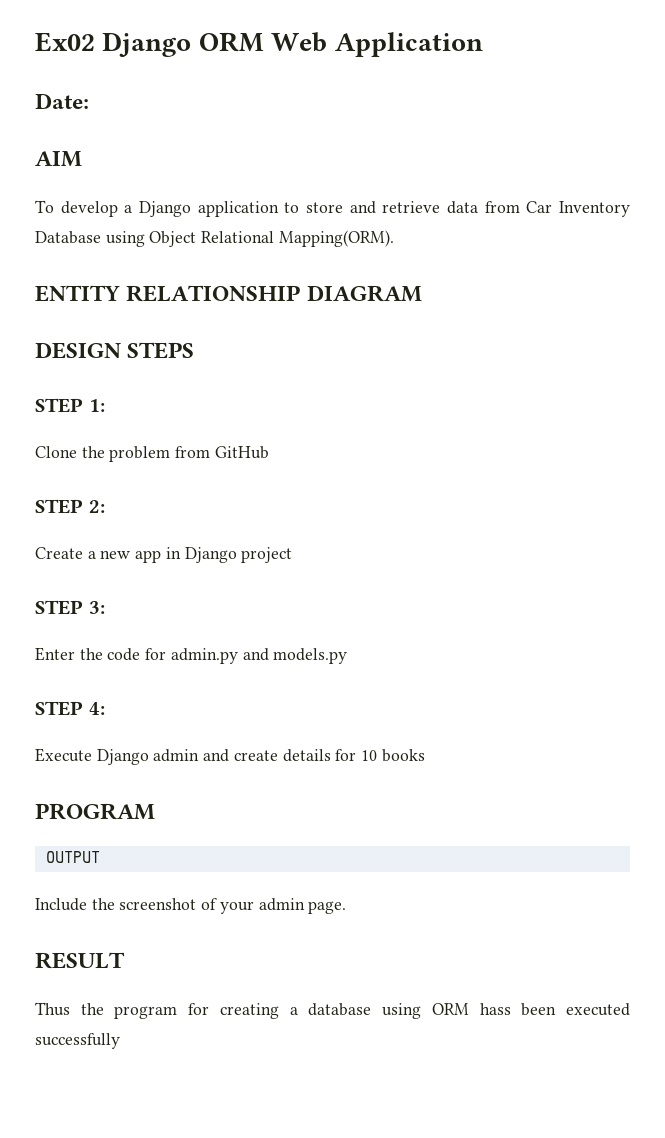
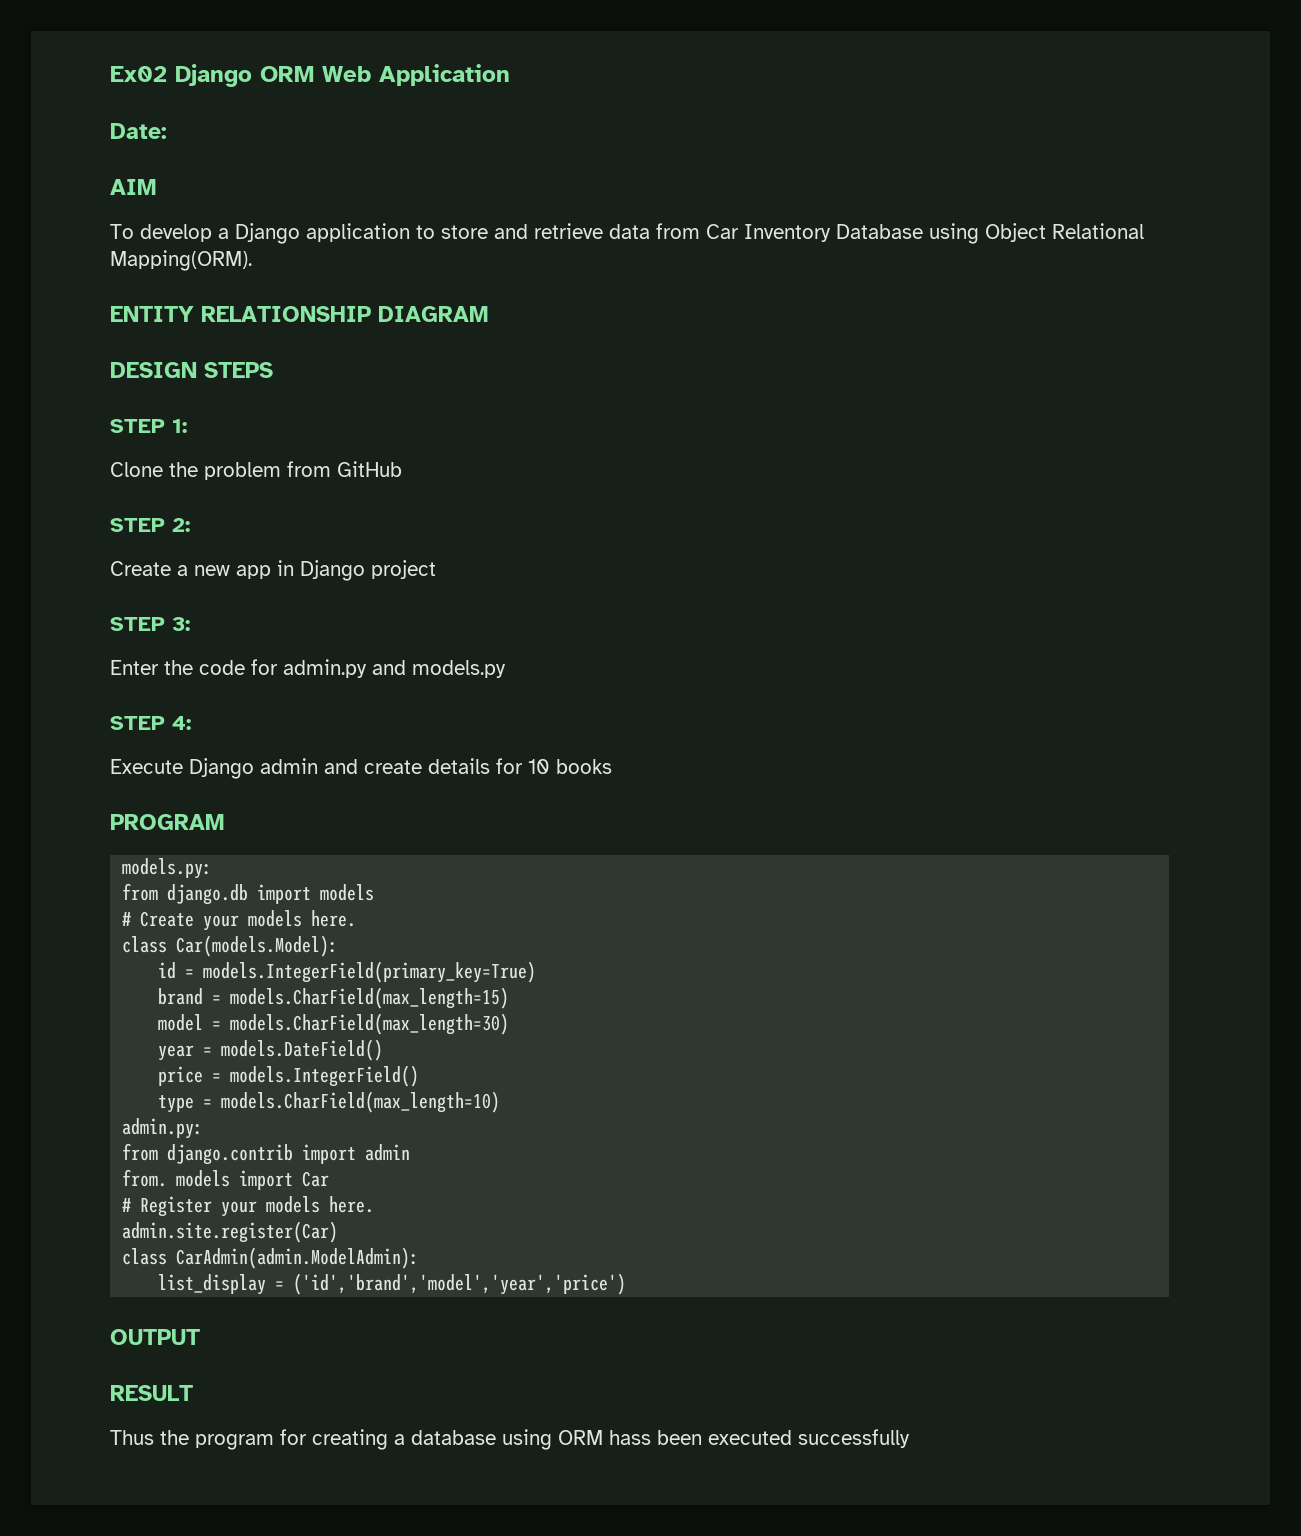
[45,851,100,863] [35,898,347,914] OUTPUT // Include the screenshot of your admin page. -> [122,858,213,879] [122,883,375,905] [122,910,357,931] [122,935,339,957] [158,961,537,983] [158,987,510,1009] [158,1013,510,1035] [158,1039,384,1061] [158,1065,420,1087] [158,1091,501,1113] [122,1118,204,1139] [122,1143,411,1165] [122,1169,330,1190] [122,1196,375,1217] [122,1221,339,1243] [122,1247,420,1269] [158,1273,627,1295] [110,1329,200,1345] models.py: // from django.db import models // # Create your models here. // class Car(models.Model): // id = models.IntegerField(primary_key=True) // brand = models.CharField(max_length=15) // model = models.CharField(max_length=30) // year = models.DateField() // price = models.IntegerField() // type = models.CharField(max_length=10) // admin.py: // from django.contrib import admin // from. models import Car // # Register your models here. // admin.site.register(Car) // class CarAdmin(admin.ModelAdmin): // list_display = ('id','brand','model','year','price') // OUTPUT

